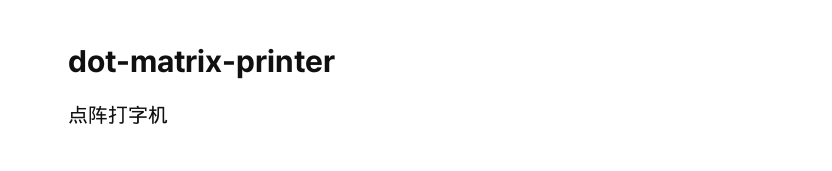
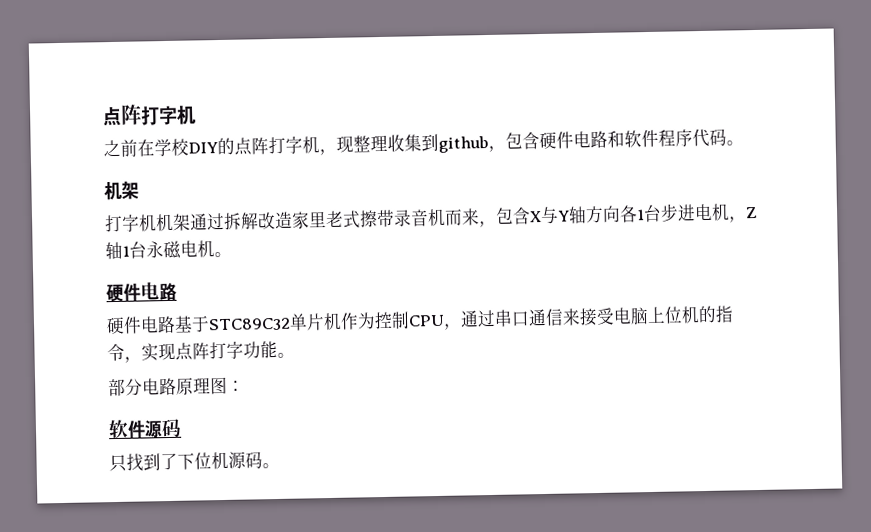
[68,48,335,79] [68,105,168,124] dot-matrix-printer // 点阵打字机 -> [102,104,196,127] [103,128,744,158] [103,180,139,201] [104,203,758,233] [105,240,232,260] [106,282,177,303] [106,305,734,335] [107,340,295,363] [108,376,245,397] [108,418,182,439] [109,451,280,473] 点阵打字机 // 之前在学校DIY的点阵打字机，现整理收集到github，包含硬件电路和软件程序代码。 // 机架 // 打字机机架通过拆解改造家里老式擦带录音机而来，包含X与Y轴方向各1台步进电机，Z轴1台永磁电机。 // 硬件电路 // 硬件电路基于STC89C32单片机作为控制CPU，通过串口通信来接受电脑上位机的指令，实现点阵打字功能。 // 部分电路原理图： // 软件源码 // 只找到了下位机源码。

